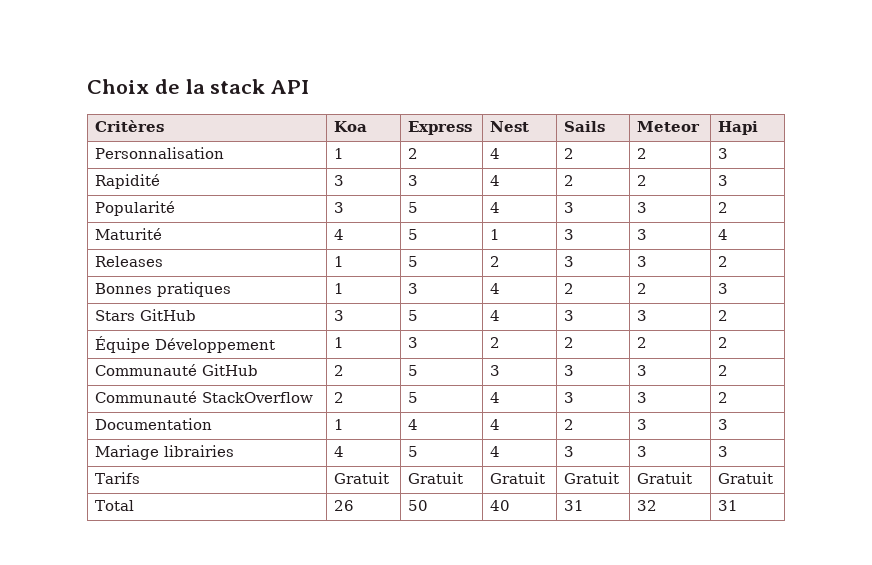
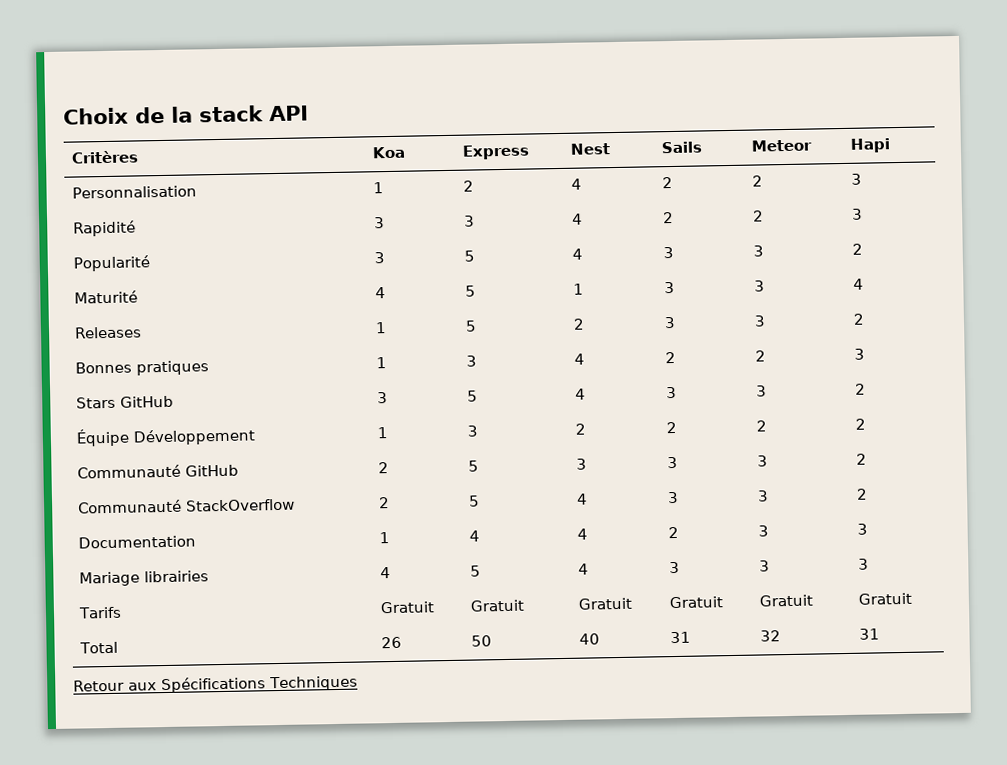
(739, 505) none -> [73,675,358,694] // Retour aux Spécifications Techniques

